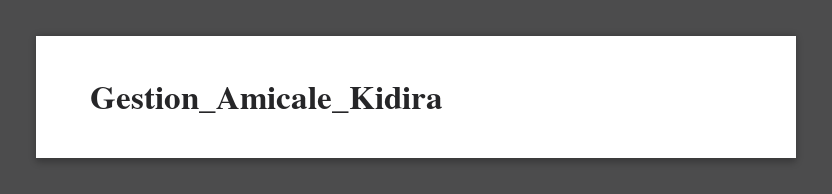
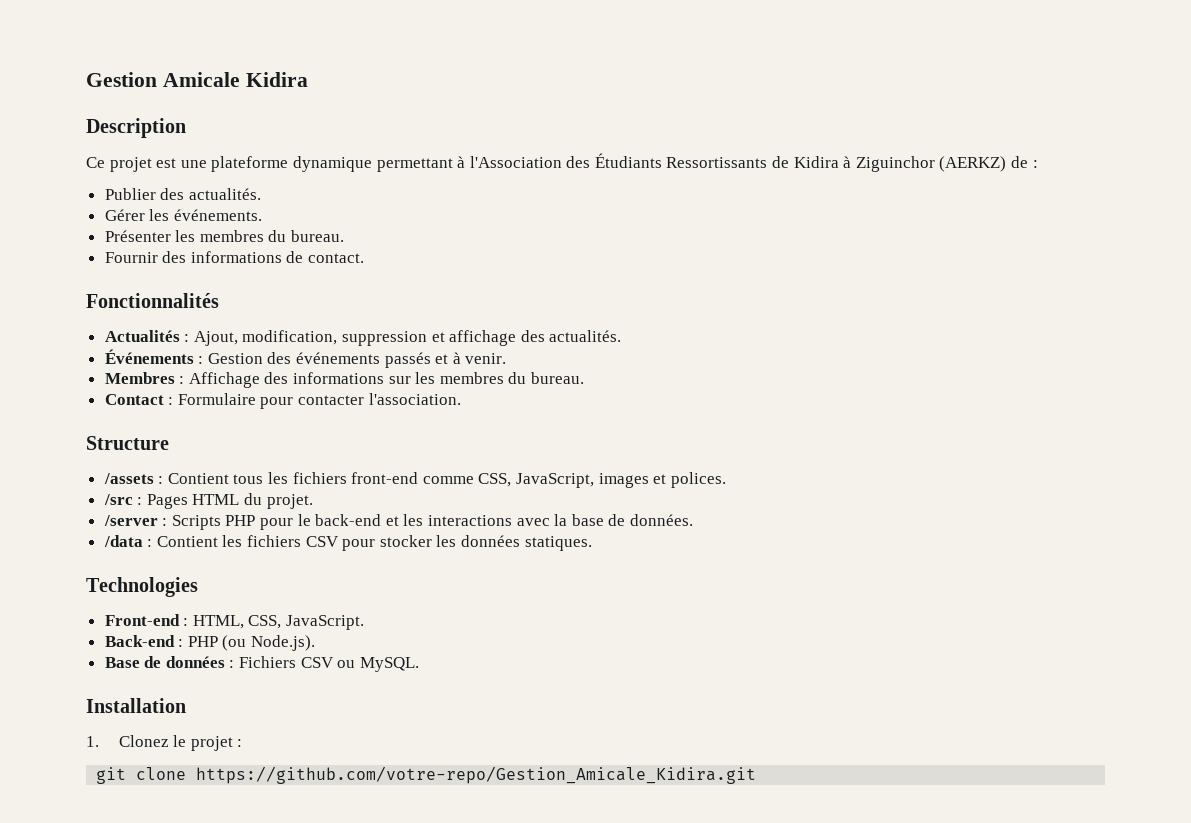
[90,87,443,113] Gestion_Amicale_Kidira -> [86,72,308,87] [86,118,186,138] [86,153,1038,172] [104,188,261,200] [104,209,262,221] [104,230,345,242] [104,251,365,263] [86,293,219,308] [104,330,622,346] [104,349,507,368] [104,372,585,388] [104,393,461,409] [86,436,169,450] [103,472,726,488] [103,493,313,509] [103,514,693,530] [103,535,592,551] [86,577,198,597] [104,614,365,630] [104,635,316,651] [104,656,419,672] [86,698,186,713] [86,735,243,751] [96,766,757,784] Gestion Amicale Kidira // Description // Ce projet est une plateforme dynamique permettant à l'Association des Étudiants Ressortissants de Kidira à Ziguinchor (AERKZ) de : // Publier des actualités. // Gérer les événements. // Présenter les membres du bureau. // Fournir des informations de contact. // Fonctionnalités // Actualités : Ajout, modification, suppression et affichage des actualités. // Événements : Gestion des événements passés et à venir. // Membres : Affichage des informations sur les membres du bureau. // Contact : Formulaire pour contacter l'association. // Structure // /assets : Contient tous les fichiers front-end comme CSS, JavaScript, images et polices. // /src : Pages HTML du projet. // /server : Scripts PHP pour le back-end et les interactions avec la base de données. // /data : Contient les fichiers CSV pour stocker les données statiques. // Technologies // Front-end : HTML, CSS, JavaScript. // Back-end : PHP (ou Node.js). // Base de données : Fichiers CSV ou MySQL. // Installation // 1. Clonez le projet : // git clone https://github.com/votre-repo/Gestion_Amicale_Kidira.git

